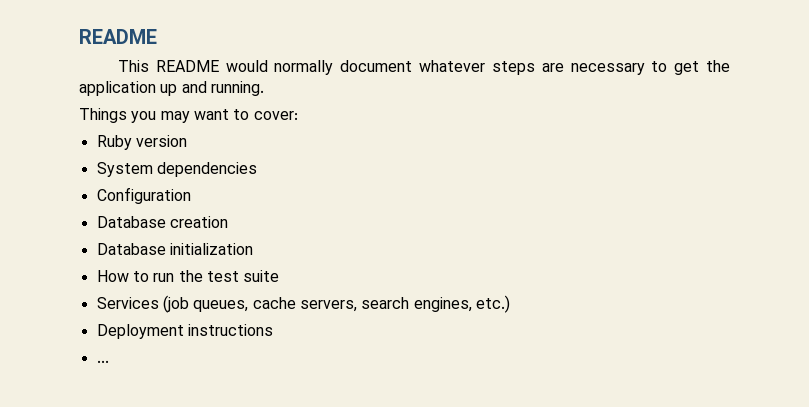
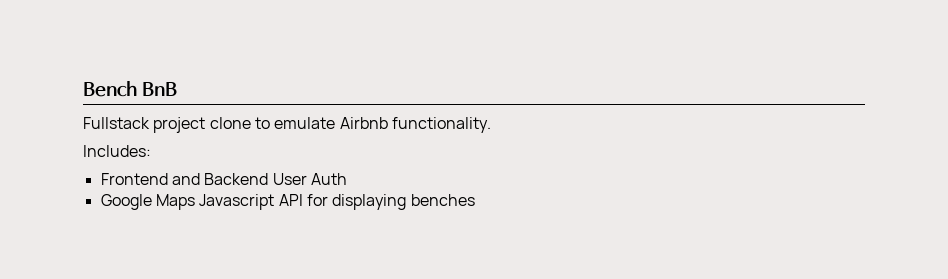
[79,29,157,44] [117,60,730,75] [79,81,264,96] [79,108,298,123] [96,135,187,150] [96,162,257,177] [96,187,191,204] [96,216,228,228] [96,243,253,255] [96,270,280,282] [96,295,510,313] [96,324,273,339] [96,360,109,363] README // This README would normally document whatever steps are necessary to get the application up and running. // Things you may want to cover: // Ruby version // System dependencies // Configuration // Database creation // Database initialization // How to run the test suite // Services (job queues, cache servers, search engines, etc.) // Deployment instructions // ... -> [83,81,178,97] [83,117,491,133] [83,145,151,157] [100,173,347,185] [100,194,475,210] Bench BnB // Fullstack project clone to emulate Airbnb functionality. // Includes: // Frontend and Backend User Auth // Google Maps Javascript API for displaying benches

